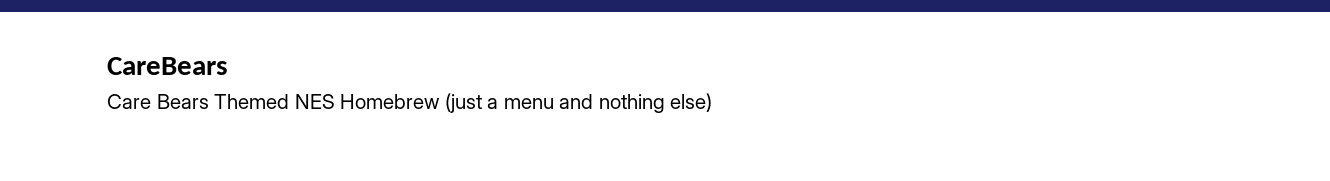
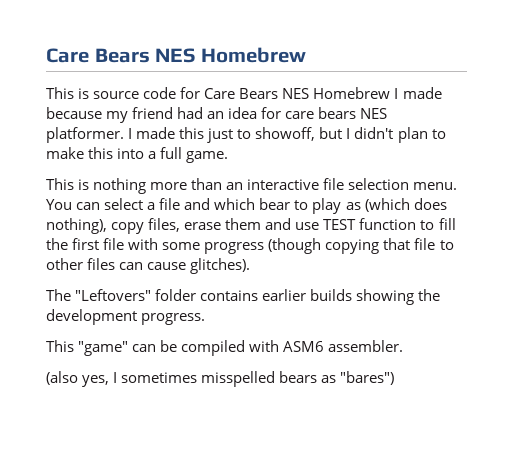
[107,57,228,75] [107,93,713,113] CareBears // Care Bears Themed NES Homebrew (just a menu and nothing else) -> [46,47,306,63] [46,87,442,99] [46,107,388,123] [46,127,446,143] [46,147,229,163] [46,178,458,194] [46,198,447,214] [46,218,456,234] [46,238,454,254] [46,258,251,274] [46,289,441,305] [46,309,206,325] [46,340,404,356] [46,371,395,387] Care Bears NES Homebrew // This is source code for Care Bears NES Homebrew I made because my friend had an idea for care bears NES platformer. I made this just to showoff, but I didn't plan to make this into a full game. // This is nothing more than an interactive file selection menu. You can select a file and which bear to play as (which does nothing), copy files, erase them and use TEST function to fill the first file with some progress (though copying that file to other files can cause glitches). // The "Leftovers" folder contains earlier builds showing the development progress. // This "game" can be compiled with ASM6 assembler. // (also yes, I sometimes misspelled bears as "bares")

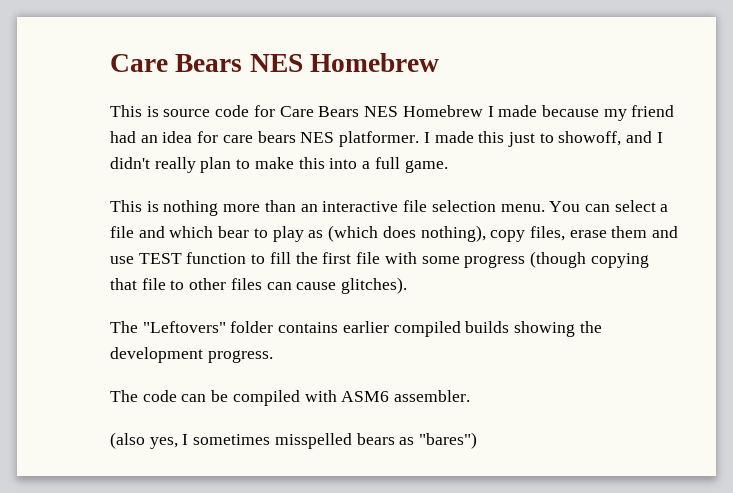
[319,127,343,139] but -> [626,131,653,143] and
(394, 133) none -> [154,157,196,173] really
(307, 295) none -> [393,321,461,337] compiled
[46,340,129,356] This "game" -> [110,390,177,402] The code

